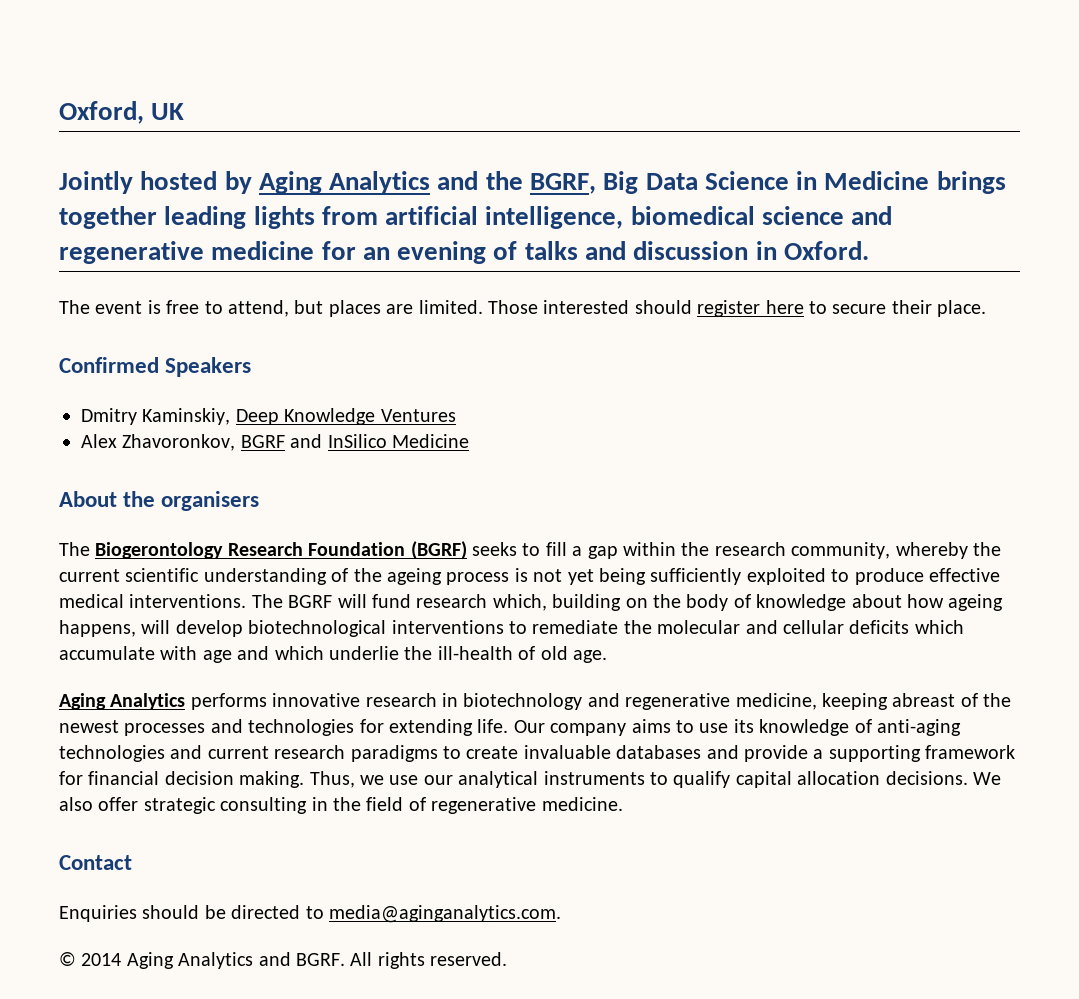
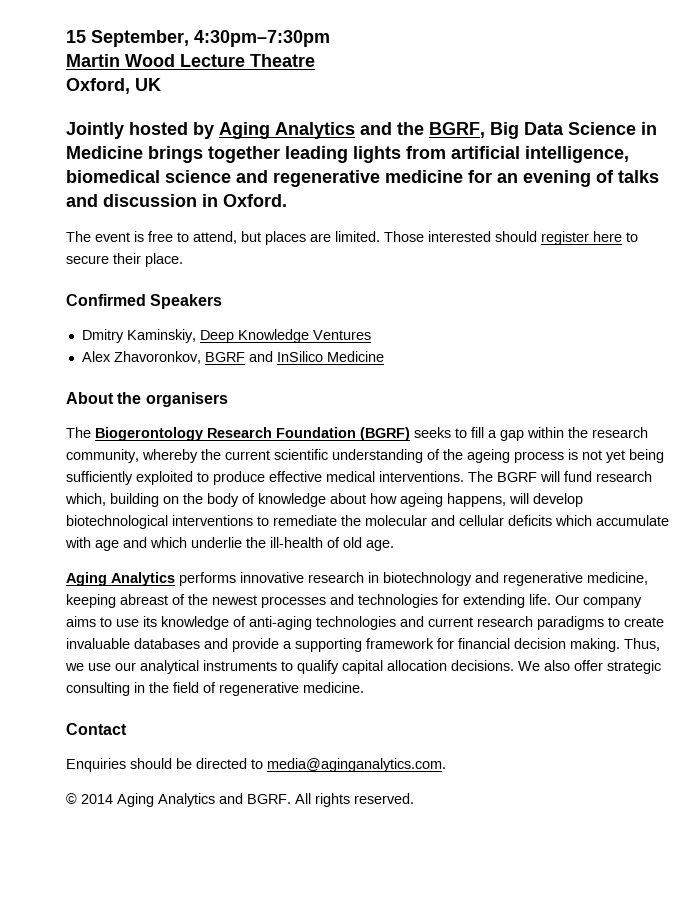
(59, 112) none -> [66,30,330,47] [66,54,315,67] 15 September, 4:30pm–7:30pm // Martin Wood Lecture Theatre //

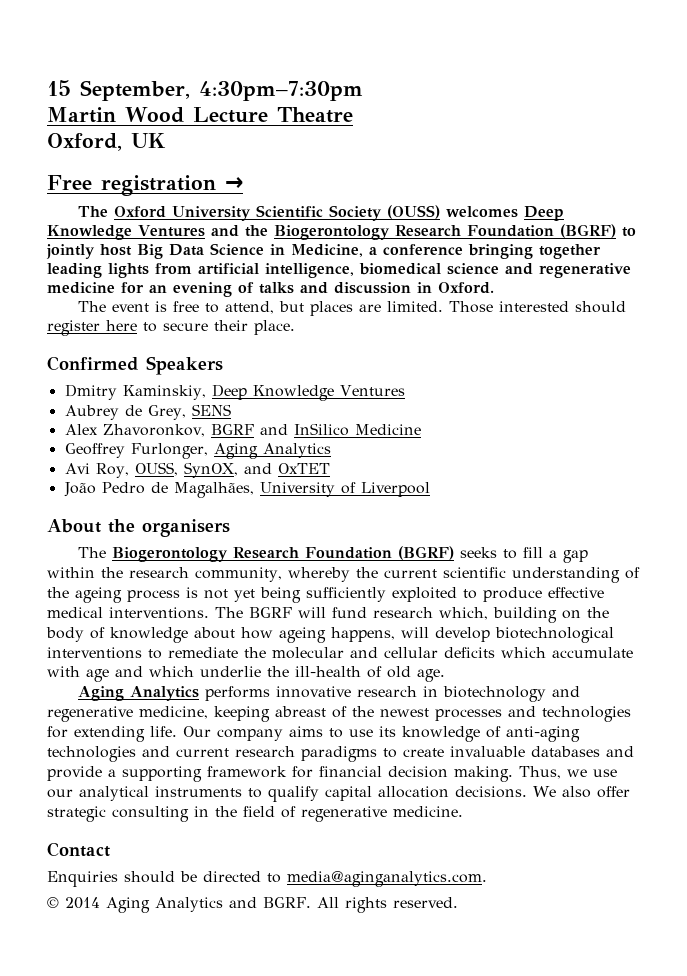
[66,122,657,139] [66,146,203,163] Jointly hosted by Aging Analytics and the BGRF, Big Data Science in Medicine brings -> [47,175,243,196] [77,205,564,221] [47,224,636,240] [46,243,533,259] Free registration → // The Oxford University Scientific Society (OUSS) welcomes Deep Knowledge Ventures and the Biogerontology Research Foundation (BGRF) to jointly host Big Data Science in Medicine, a conference bringing
(371, 335) none -> [64,404,231,420] // Aubrey de Grey, SENS
(384, 356) none -> [64,443,331,459] [64,462,330,478] [63,482,430,498] // Geoffrey Furlonger, Aging Analytics // Avi Roy, OUSS, SynOX, and OxTET // João Pedro de Magalhães, University of Liverpool

